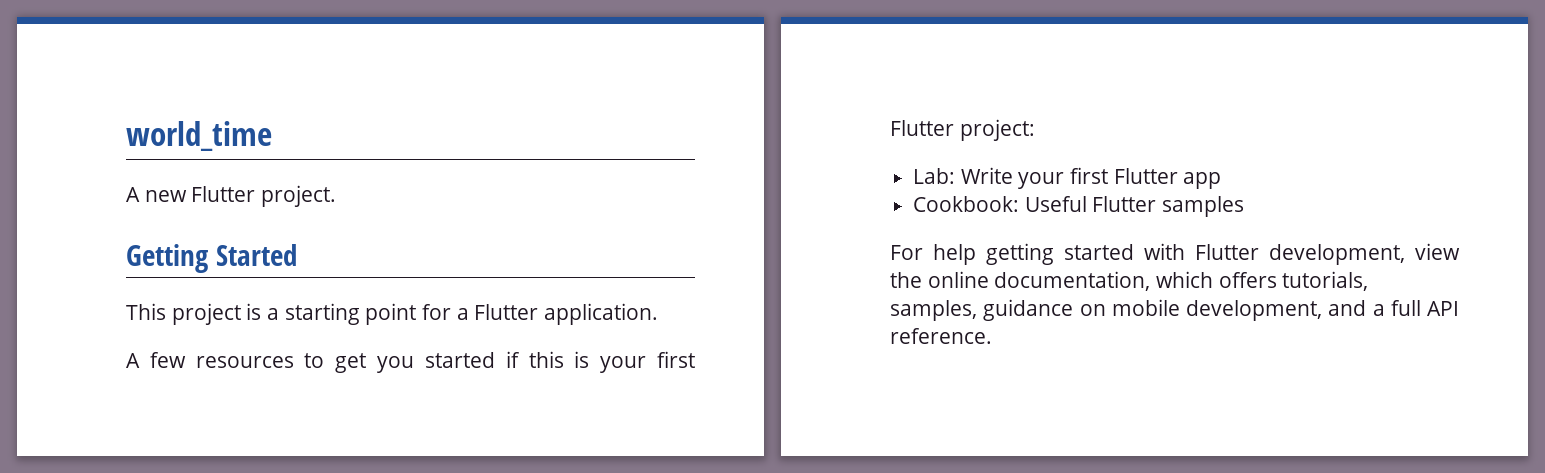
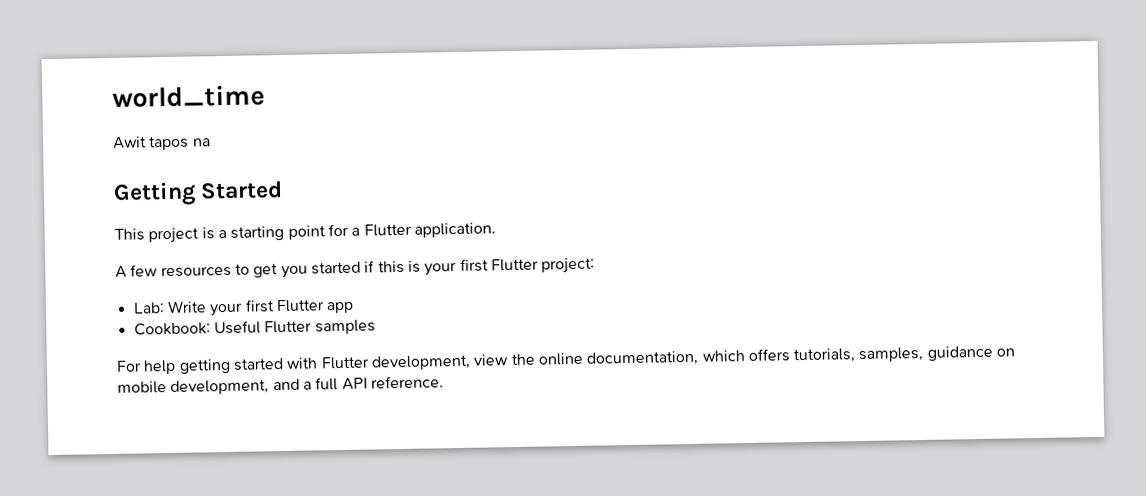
[126,185,337,207] A new Flutter project. -> [113,135,211,151] Awit tapos na

